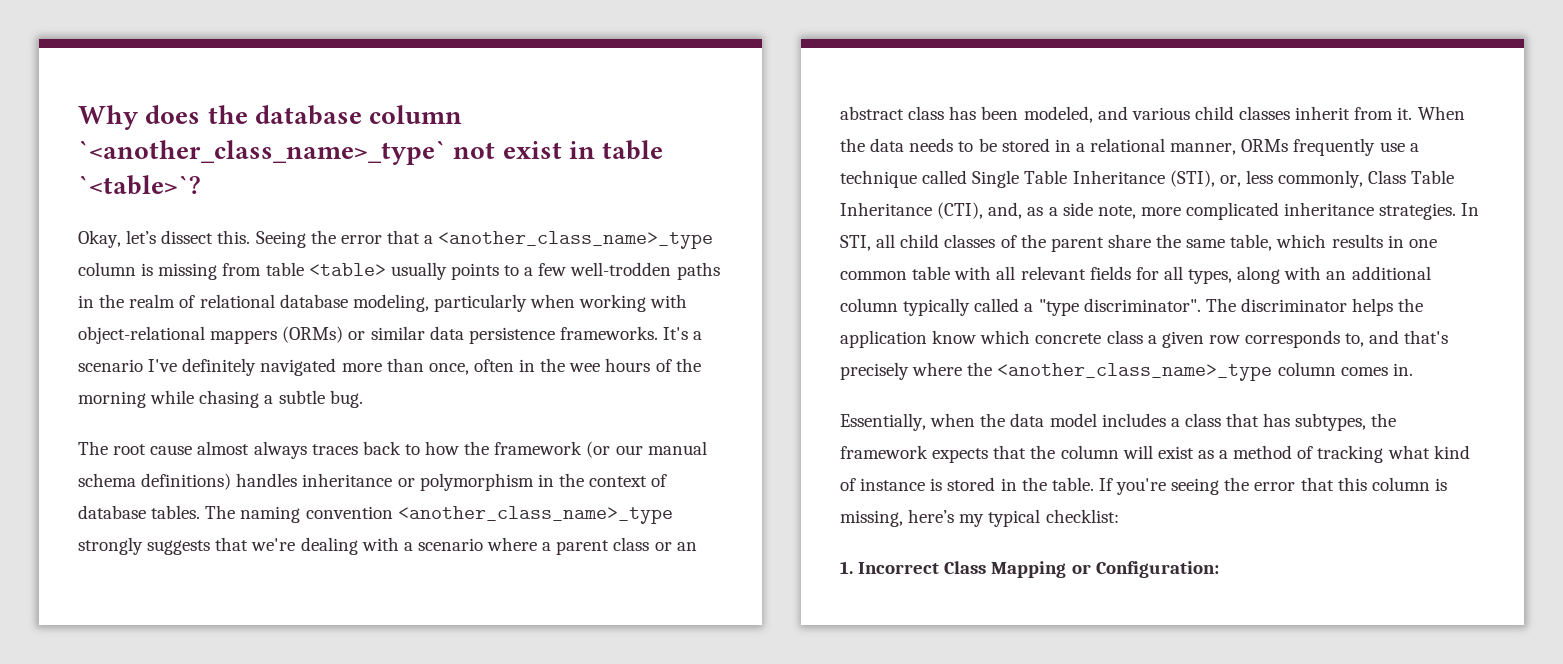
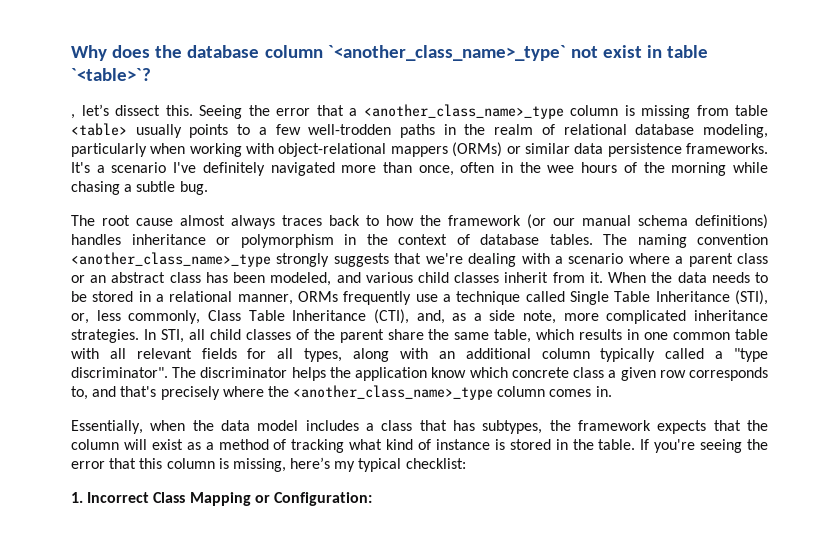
[78,230,121,248] Okay, -> [71,114,75,119] ,

